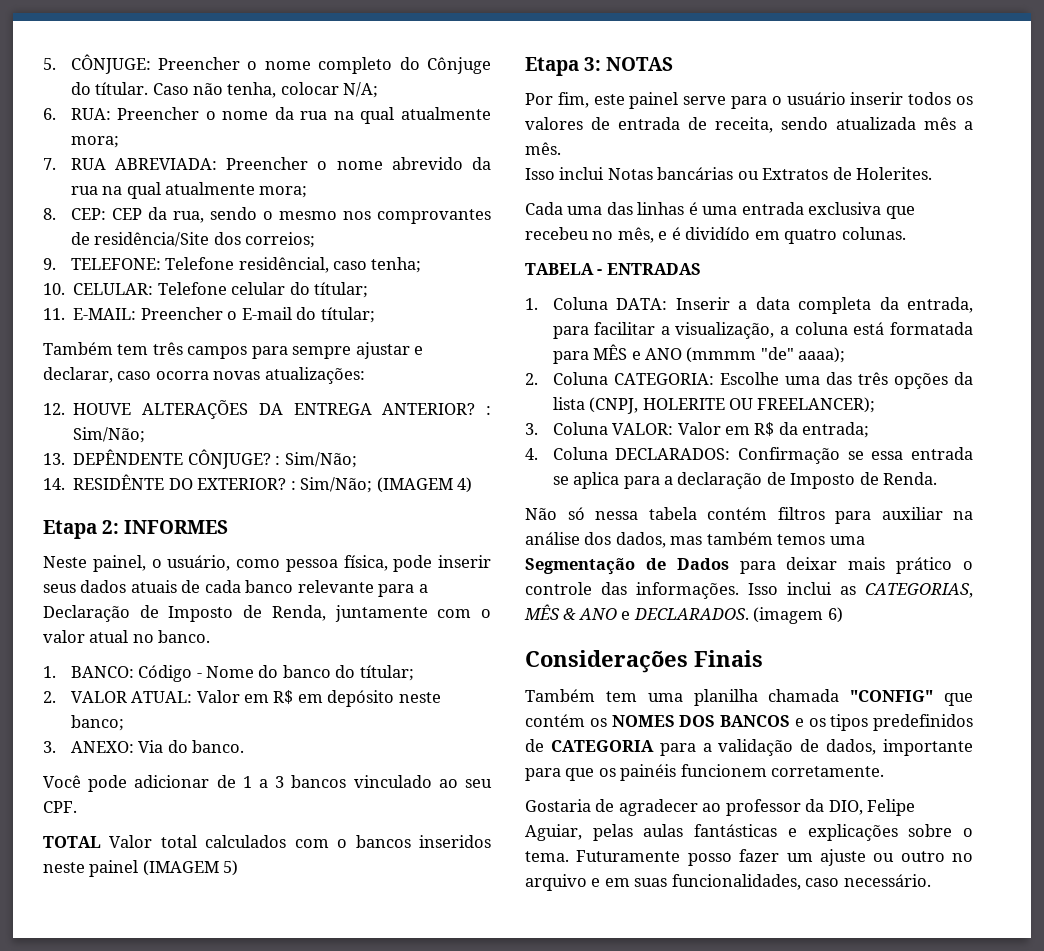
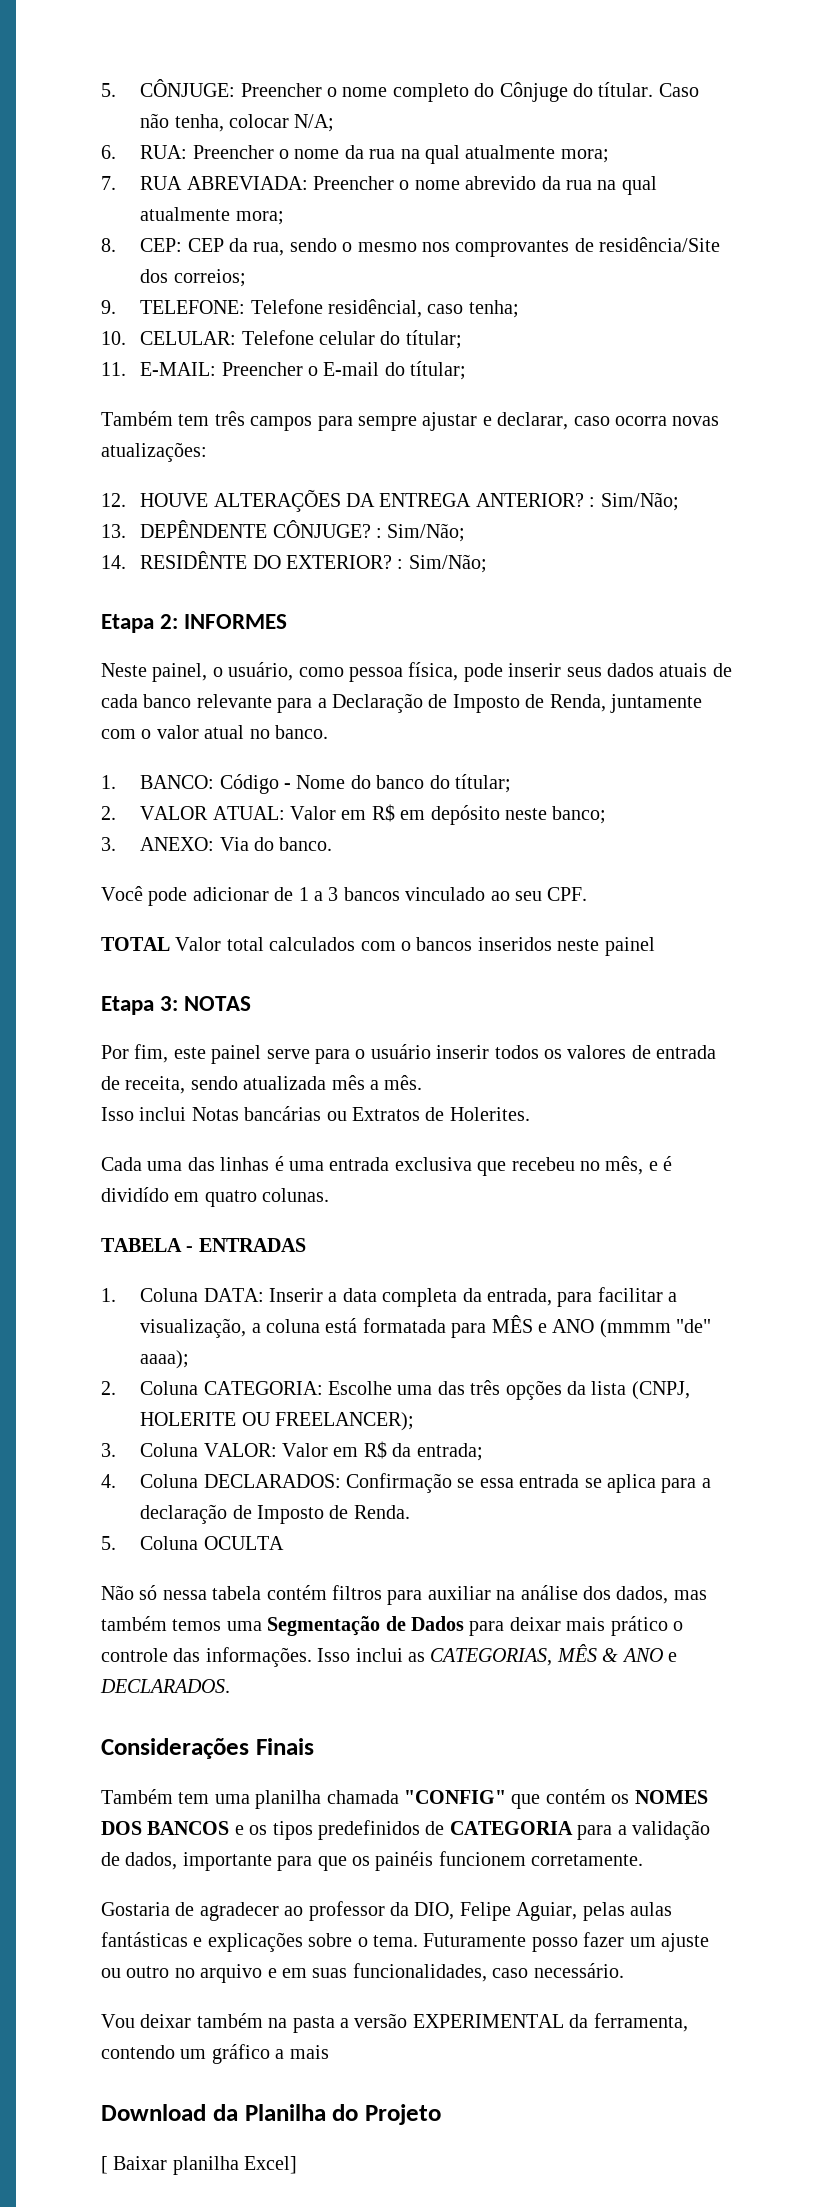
[376,477,472,493] (IMAGEM 4) -> (487, 563) none
[142,860,239,876] (IMAGEM 5) -> (655, 946) none
(938, 478) none -> [101,1536,284,1550] // 5. Coluna OCULTA
[753,607,843,624] (imagem 6) -> (230, 1686) none
(931, 880) none -> [101,2013,688,2033] [101,2044,329,2064] [101,2104,441,2125] [101,2156,298,2175] // Vou deixar também na pasta a versão EXPERIMENTAL da ferramenta, contendo um gráfico a mais // Download da Planilha do Projeto // [ Baixar planilha Excel]

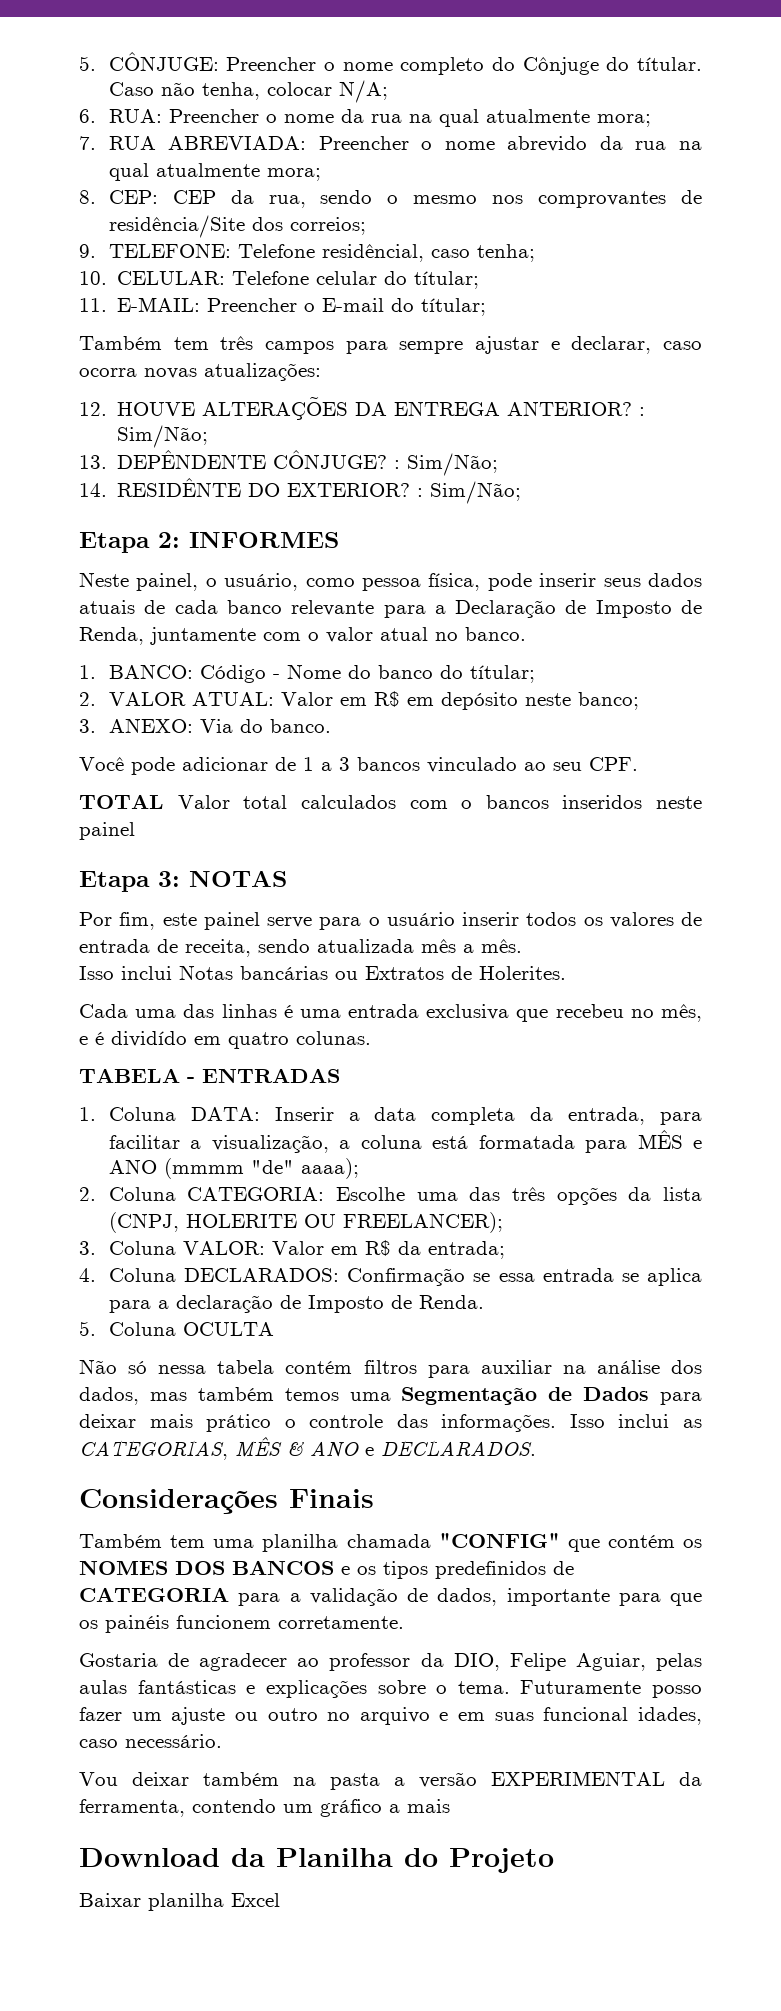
[352,1963,487,1982] funcionalidades, -> [543,1707,702,1725] funcional idades,
[101,2156,108,2174] [ -> (554, 1860) none
[244,2156,298,2174] Excel] -> [231,1893,280,1907] Excel

